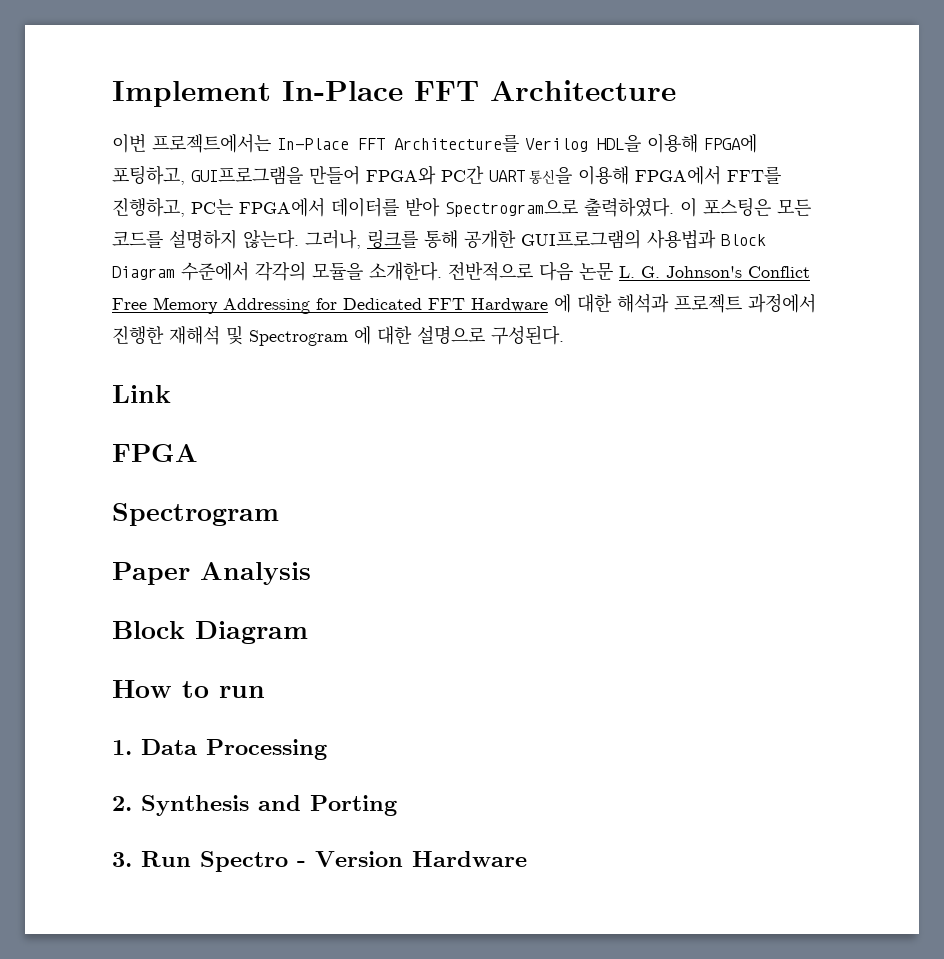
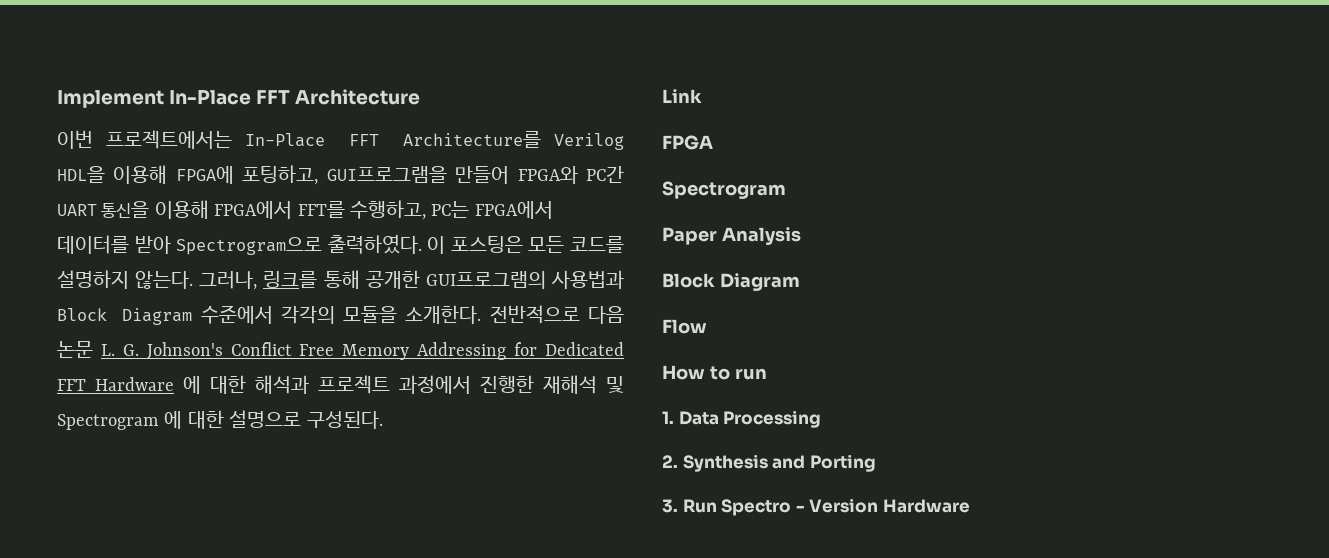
[112,198,185,217] 진행하고, -> [350,200,427,220] 수행하고,
(308, 632) none -> [662,319,707,334] // Flow

